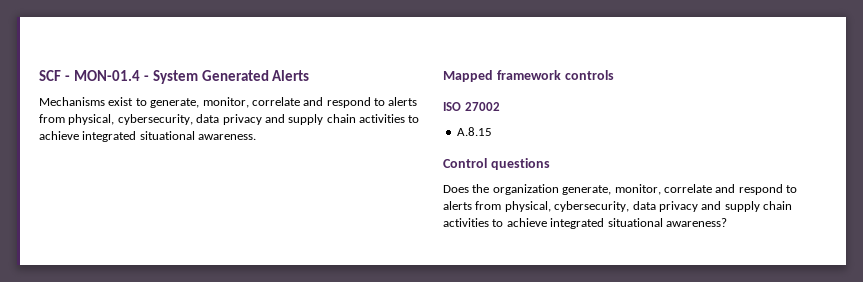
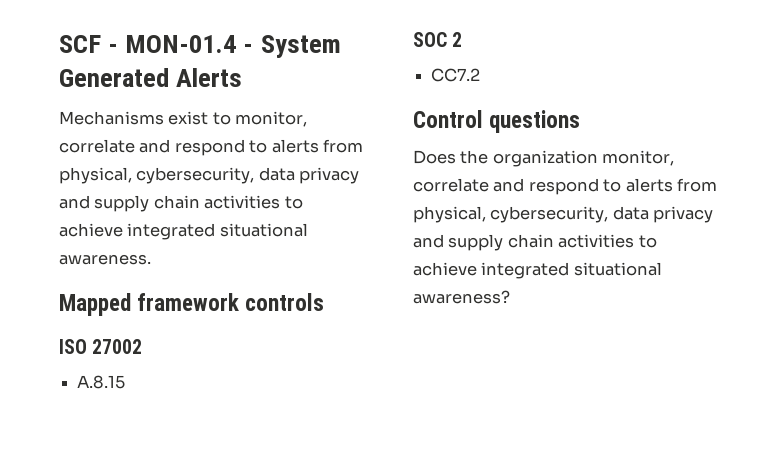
[150,98,200,108] generate, -> (231, 118) none
(492, 131) none -> [413,32,463,47] [431,68,481,82] // SOC 2 // CC7.2
[562,185,612,195] generate, -> (598, 158) none

